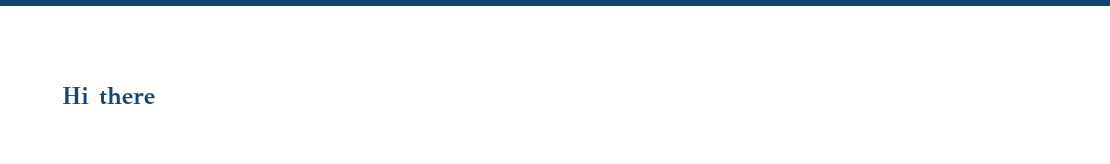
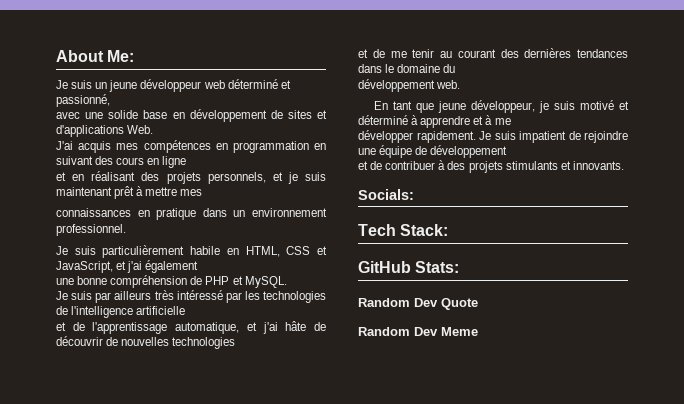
[62,87,155,105] Hi there -> [56,50,135,62] [56,79,291,92] [56,94,110,107] [56,109,327,122] [56,125,154,137] [56,140,326,153] [56,156,187,168] [56,171,326,184] [56,186,203,199] [56,208,327,220] [56,224,126,236] [56,245,327,258] [56,260,199,273] [56,275,287,288] [56,290,326,303] [56,306,186,318] [56,321,326,334] [56,336,236,349] [358,48,628,58] [358,64,456,73] [358,79,461,92] [373,100,629,113] [358,115,511,128] [358,130,628,143] [358,145,508,158] [358,160,624,173] [358,189,414,200] [358,224,449,236] [358,261,460,273] [358,298,478,310] [358,327,478,336] About Me: // Je suis un jeune développeur web déterminé et passionné, // avec une solide base en développement de sites et d'applications Web. // J'ai acquis mes compétences en programmation en suivant des cours en ligne // et en réalisant des projets personnels, et je suis maintenant prêt à mettre mes // connaissances en pratique dans un environnement professionnel. // Je suis particulièrement habile en HTML, CSS et JavaScript, et j'ai également // une bonne compréhension de PHP et MySQL. // Je suis par ailleurs très intéressé par les technologies de l'intelligence artificielle // et de l'apprentissage automatique, et j'ai hâte de découvrir de nouvelles technologies // et de me tenir au courant des dernières tendances dans le domaine du // développement web. // En tant que jeune développeur, je suis motivé et déterminé à apprendre et à me // développer rapidement. Je suis impatient de rejoindre une équipe de développement // et de contribuer à des projets stimulants et innovants. // Socials: // Tech Stack: // GitHub Stats: // Random Dev Quote // Random Dev Meme

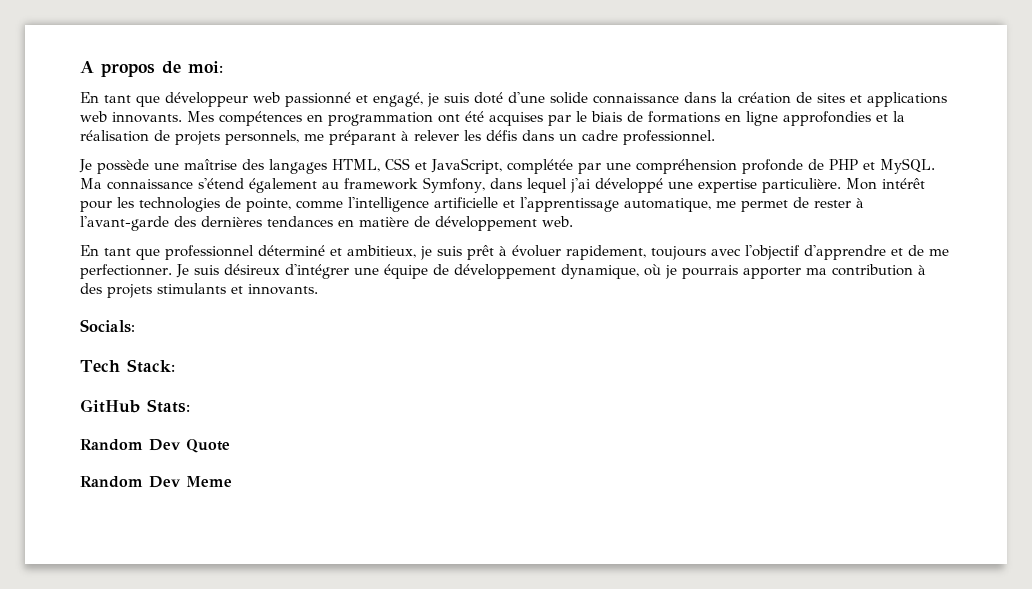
[56,50,135,62] [56,79,291,92] [56,94,110,107] [56,109,327,122] [56,125,154,137] [56,140,326,153] [56,156,187,168] [56,171,326,184] [56,186,203,199] [56,208,197,220] About Me: // Je suis un jeune développeur web déterminé et passionné, // avec une solide base en développement de sites et d'applications Web. // J'ai acquis mes compétences en programmation en suivant des cours en ligne // et en réalisant des projets personnels, et je suis maintenant prêt à mettre mes // connaissances en pratique -> [80,61,223,77] [80,92,947,107] [80,111,905,126] [80,130,517,145] A propos de moi: // En tant que développeur web passionné et engagé, je suis doté d'une solide connaissance dans la création de sites et applications web innovants. Mes compétences en programmation ont été acquises par le biais de formations en ligne approfondies et la réalisation de projets personnels, me préparant à relever les défis
[251,208,327,217] environnement -> [582,130,618,141] cadre
[74,245,327,258] [56,260,199,273] [56,275,287,288] [56,290,242,303] suis particulièrement habile en HTML, CSS et JavaScript, et j'ai également // une bonne compréhension de PHP et MySQL. // Je suis par ailleurs très intéressé par -> [97,158,935,174] [80,177,925,193] [80,201,112,212] possède une maîtrise des langages HTML, CSS et JavaScript, complétée par une compréhension profonde de PHP et MySQL. Ma connaissance s'étend également au framework Symfony, dans lequel j'ai développé une expertise particulière. Mon intérêt pour
(68, 310) none -> [246,198,343,212] pointe, comme
[56,321,326,334] [56,336,236,349] [358,48,628,58] [358,64,456,73] // et de l'apprentissage automatique, et j'ai hâte de découvrir de nouvelles technologies // et de me tenir au courant des dernières tendances dans le domaine du // -> [503,197,864,212] [80,216,430,231] et l'apprentissage automatique, me permet de rester à l'avant-garde des dernières tendances en matière de
[437,100,629,113] [358,115,511,128] [358,130,628,143] [358,145,508,158] [358,161,436,170] jeune développeur, je suis motivé et déterminé à apprendre et à me // développer rapidement. Je suis impatient de rejoindre une équipe de développement // et de contribuer -> [165,245,949,260] [80,264,913,279] professionnel déterminé et ambitieux, je suis prêt à évoluer rapidement, toujours avec l'objectif d'apprendre et de me perfectionner. Je suis désireux d'intégrer une équipe de développement dynamique, où je pourrais apporter ma contribution

